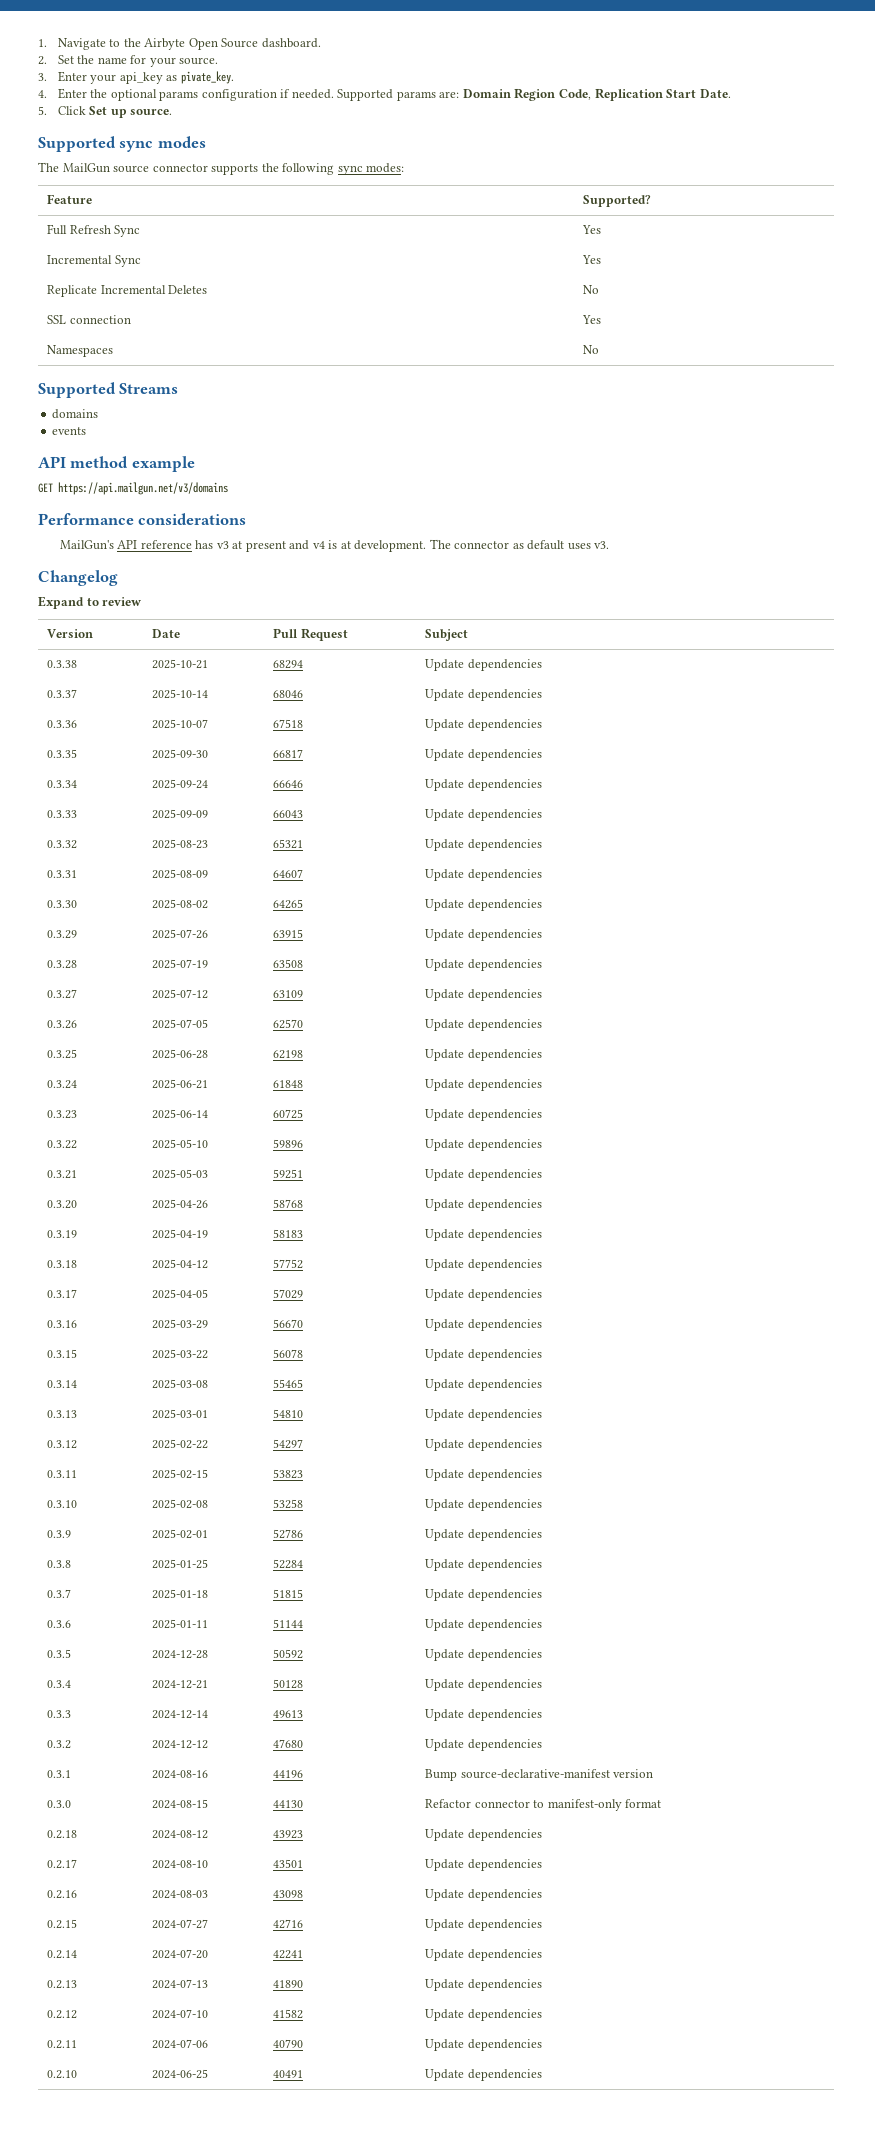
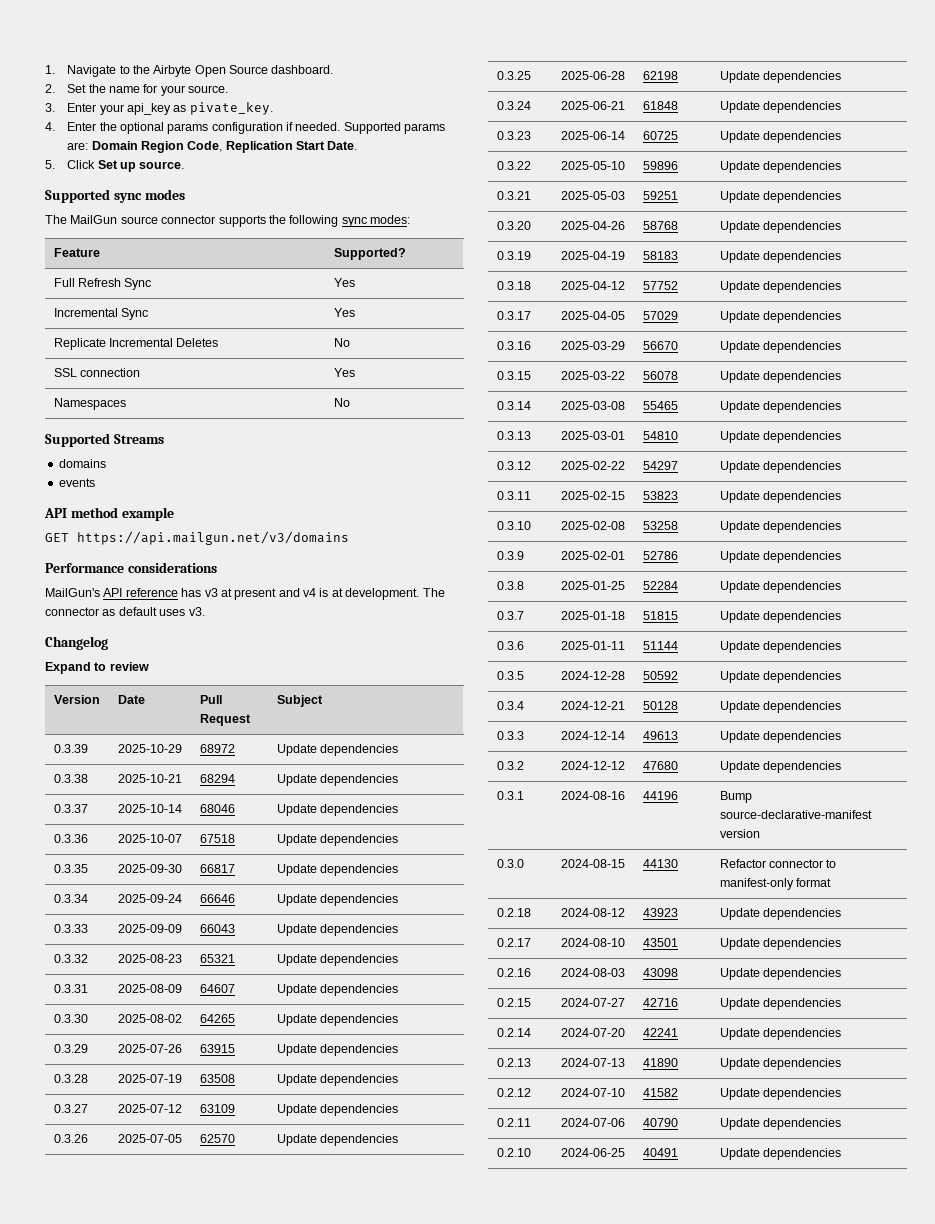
(469, 635) none -> [53,744,88,753] [117,744,182,753] [199,744,235,753] [276,744,399,756] // 0.3.39 | 2025-10-29 | 68972 | Update dependencies

